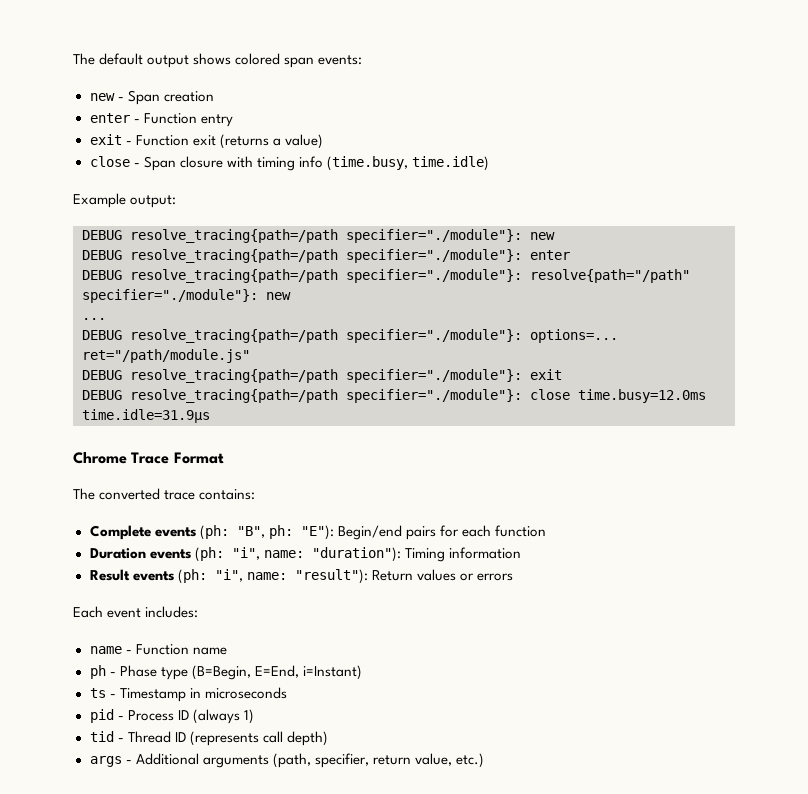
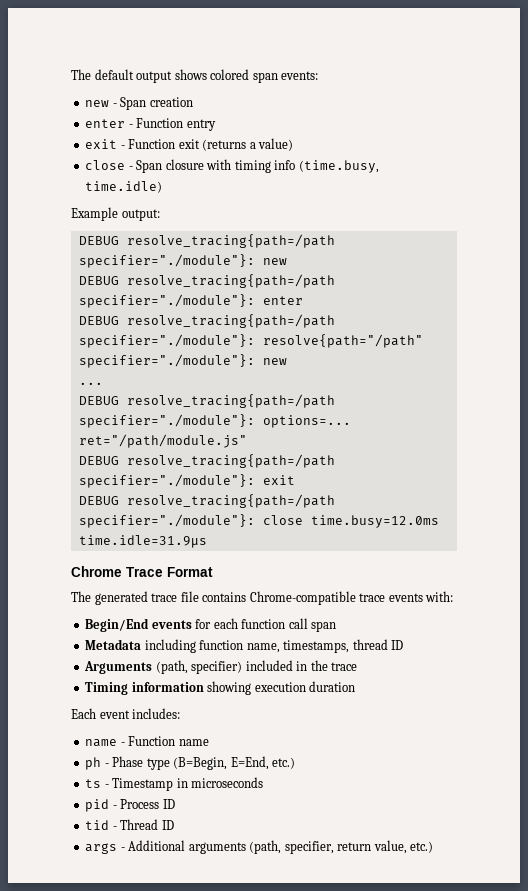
[99,488,256,500] [89,525,546,540] [89,547,521,562] [89,569,513,584] converted trace contains: // Complete events (ph: "B", ph: "E"): Begin/end pairs for each function // Duration events (ph: "i", name: "duration"): Timing information // Result events (ph: "i", name: "result"): Return values or errors -> [94,591,454,605] [85,618,337,632] [85,639,404,653] [84,660,358,674] [85,681,356,695] generated trace file contains Chrome-compatible trace events with: // Begin/End events for each function call span // Metadata including function name, timestamps, thread ID // Arguments (path, specifier) included in the trace // Timing information showing execution duration
[302,665,362,680] i=Instant) -> [272,757,296,769] etc.)
[192,709,254,724] (always 1) -> (175, 804) none
[189,731,328,746] (represents call depth) -> (174, 825) none

